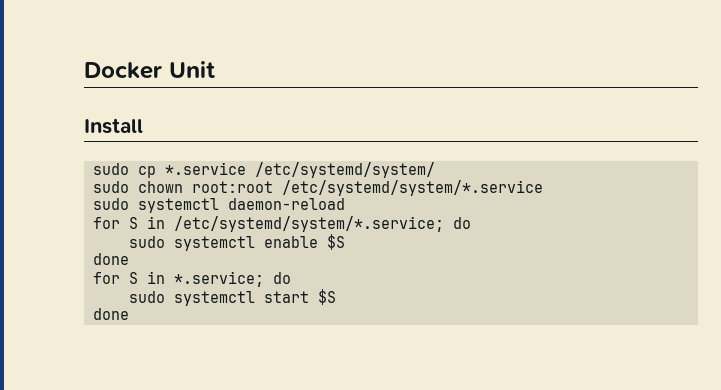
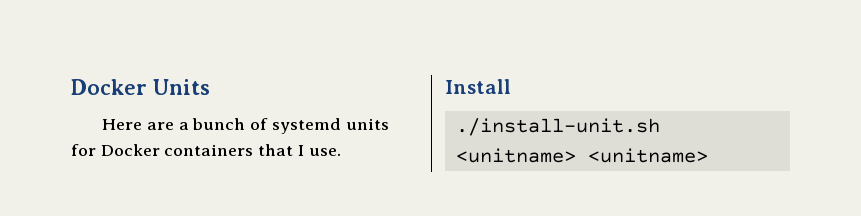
[84,61,215,79] [84,118,143,134] [93,162,436,178] [93,180,544,196] [93,198,346,213] [93,216,472,232] [129,234,346,251] [93,253,130,265] [93,271,292,287] [129,289,337,306] [93,308,130,320] Docker Unit // Install // sudo cp *.service /etc/systemd/system/ // sudo chown root:root /etc/systemd/system/*.service // sudo systemctl daemon-reload // for S in /etc/systemd/system/*.service; do // sudo systemctl enable $S // done // for S in *.service; do // sudo systemctl start $S // done -> [71,79,210,95] [102,118,389,134] [71,144,341,156] [445,79,511,94] [455,118,660,136] [455,148,708,163] Docker Units // Here are a bunch of systemd units for Docker containers that I use. // Install // ./install-unit.sh <unitname> <unitname>

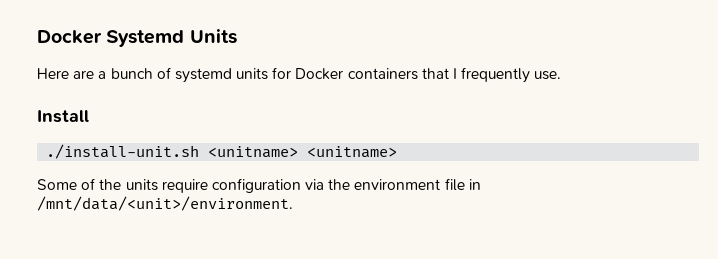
[71,79,147,95] Docker -> [37,30,185,47] Docker Systemd
(304, 150) none -> [461,67,531,83] frequently
(708, 155) none -> [37,178,481,193] [37,196,293,211] // Some of the units require configuration via the environment file in /mnt/data/<unit>/environment.

